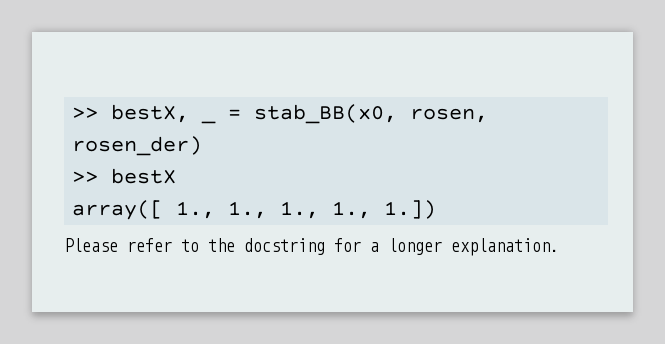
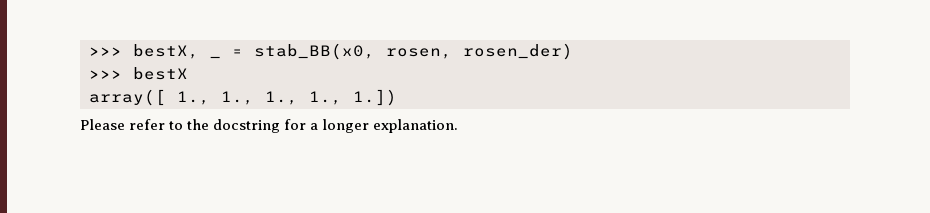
[72,107,99,119] >> -> [89,47,122,56] >>>
[72,171,99,183] >> -> [89,70,122,79] >>>

